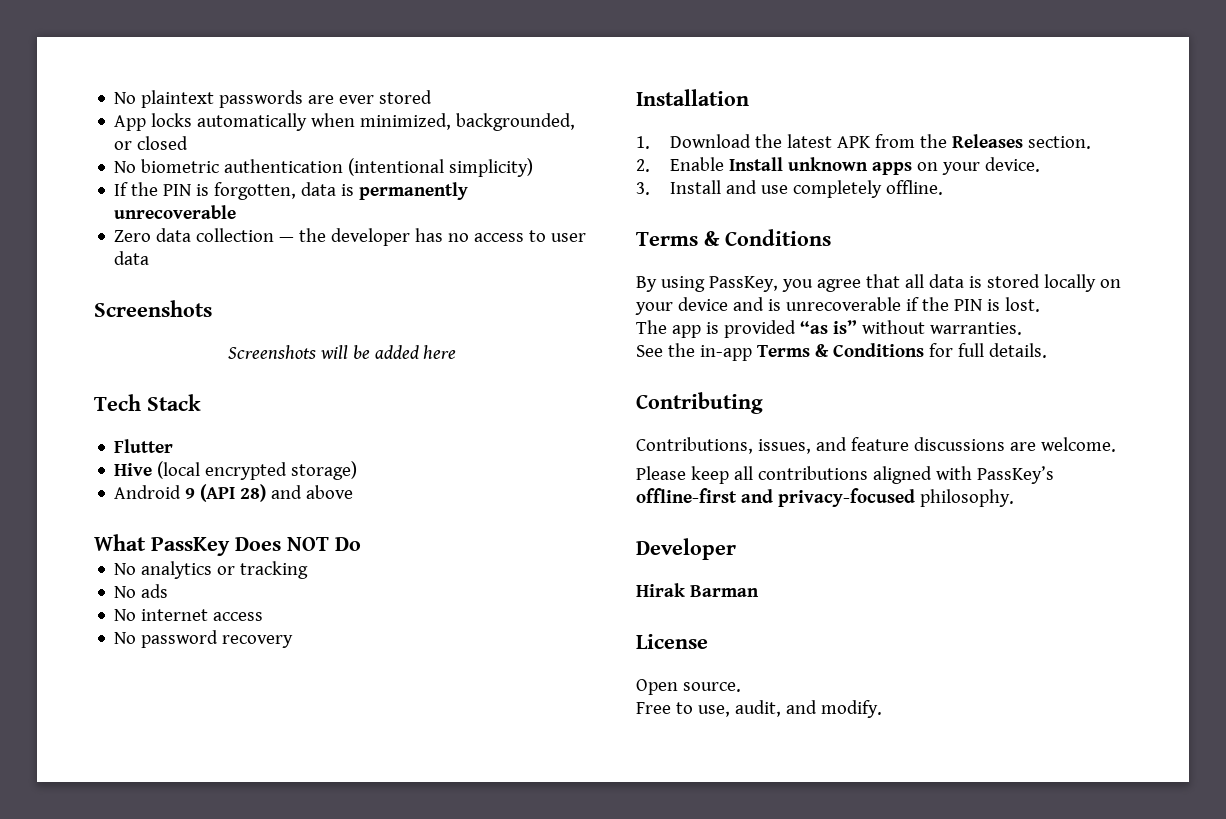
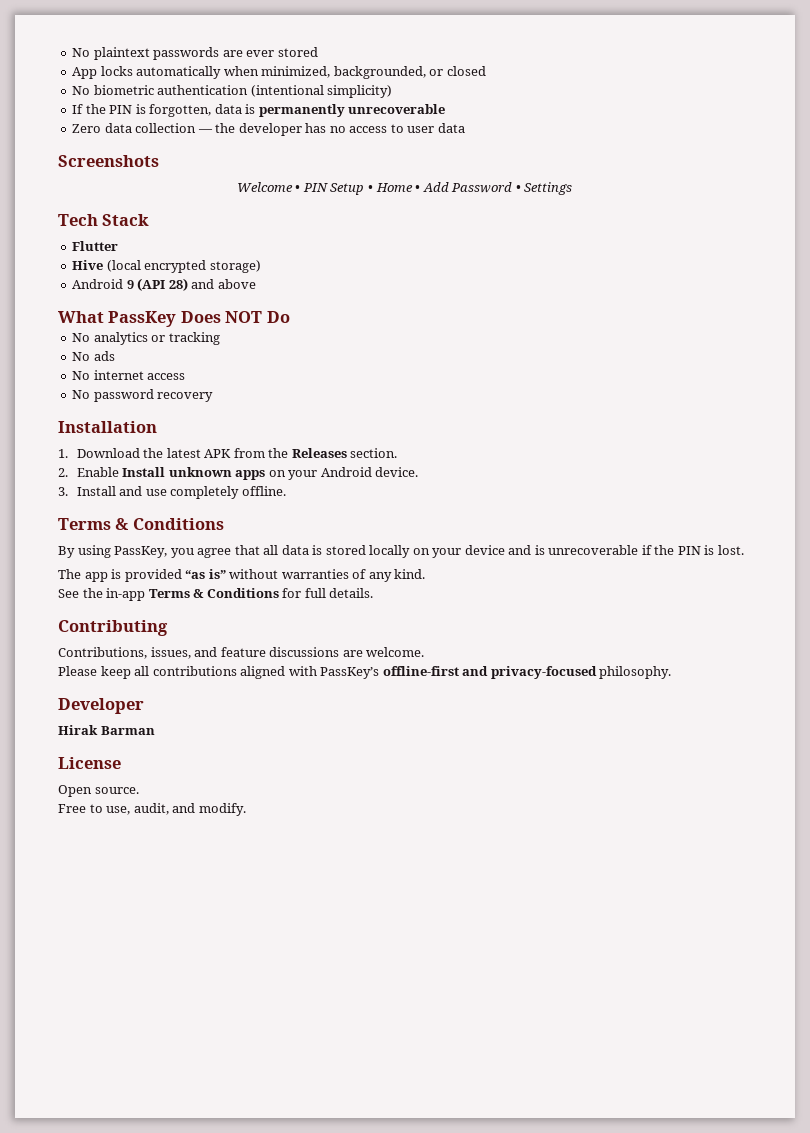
[227,345,457,359] Screenshots will be added here -> [236,182,573,195] Welcome • PIN Setup • Home • Add Password • Settings
(981, 168) none -> [320,467,372,477] Android
[929,322,1022,335] warranties. -> [281,569,426,582] warranties of any kind.

